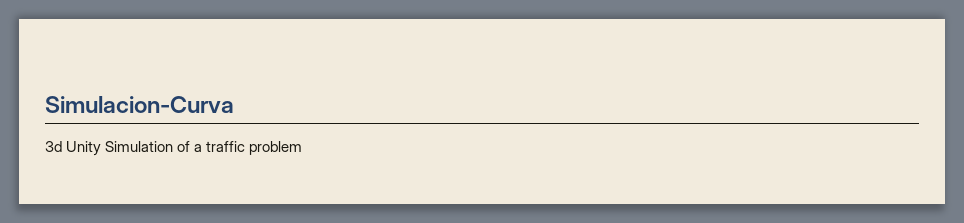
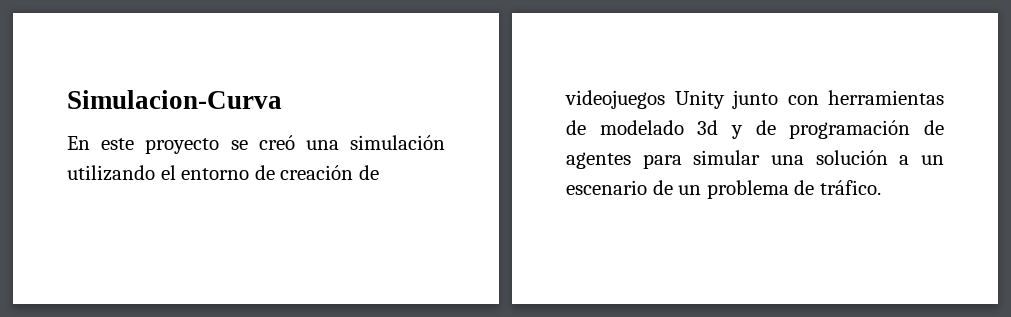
[45,141,303,156] 3d Unity Simulation of a traffic problem -> [67,135,446,154] [67,165,379,181] [565,90,944,109] [566,120,944,139] [566,150,944,169] [566,180,881,199] En este proyecto se creó una simulación utilizando el entorno de creación de videojuegos Unity junto con herramientas de modelado 3d y de programación de agentes para simular una solución a un escenario de un problema de tráfico.

